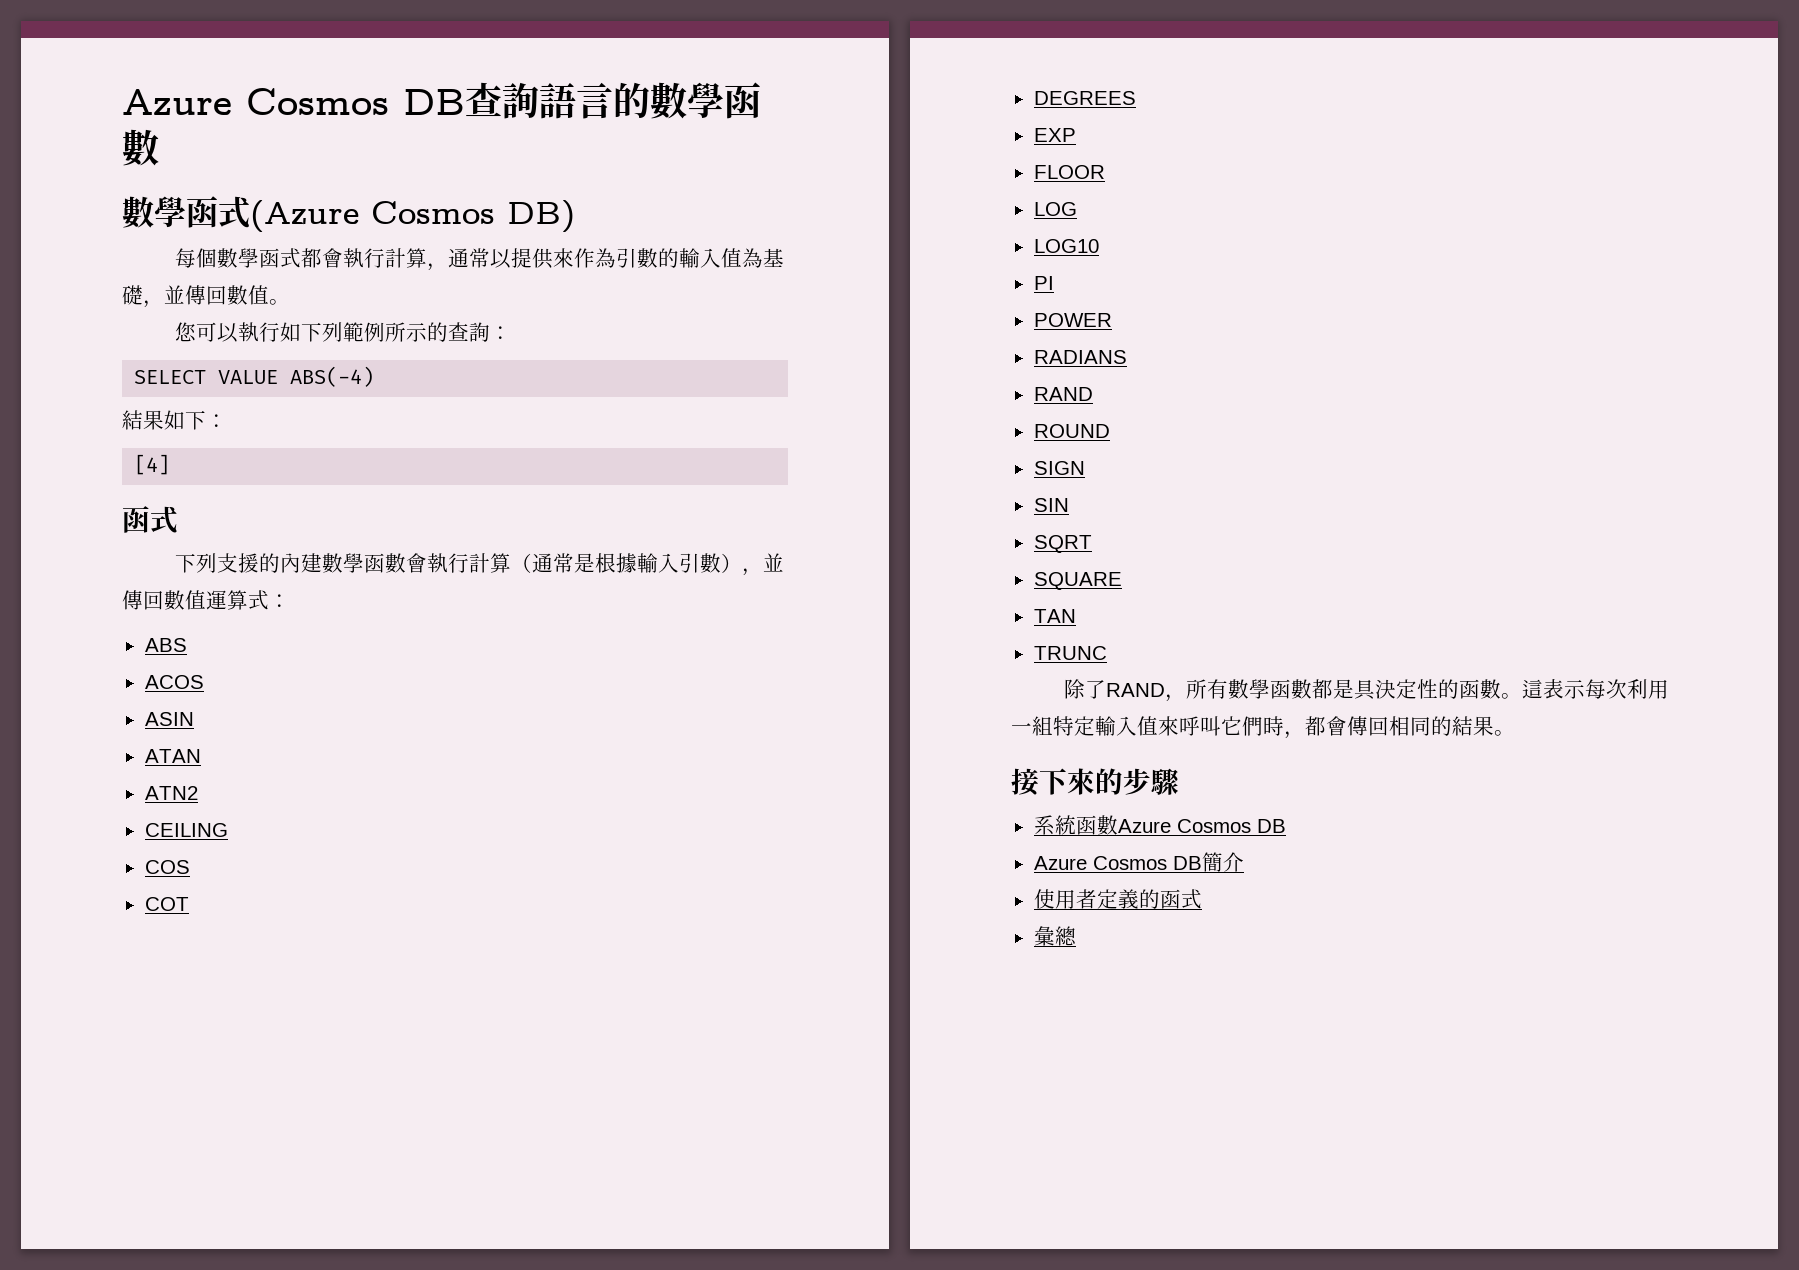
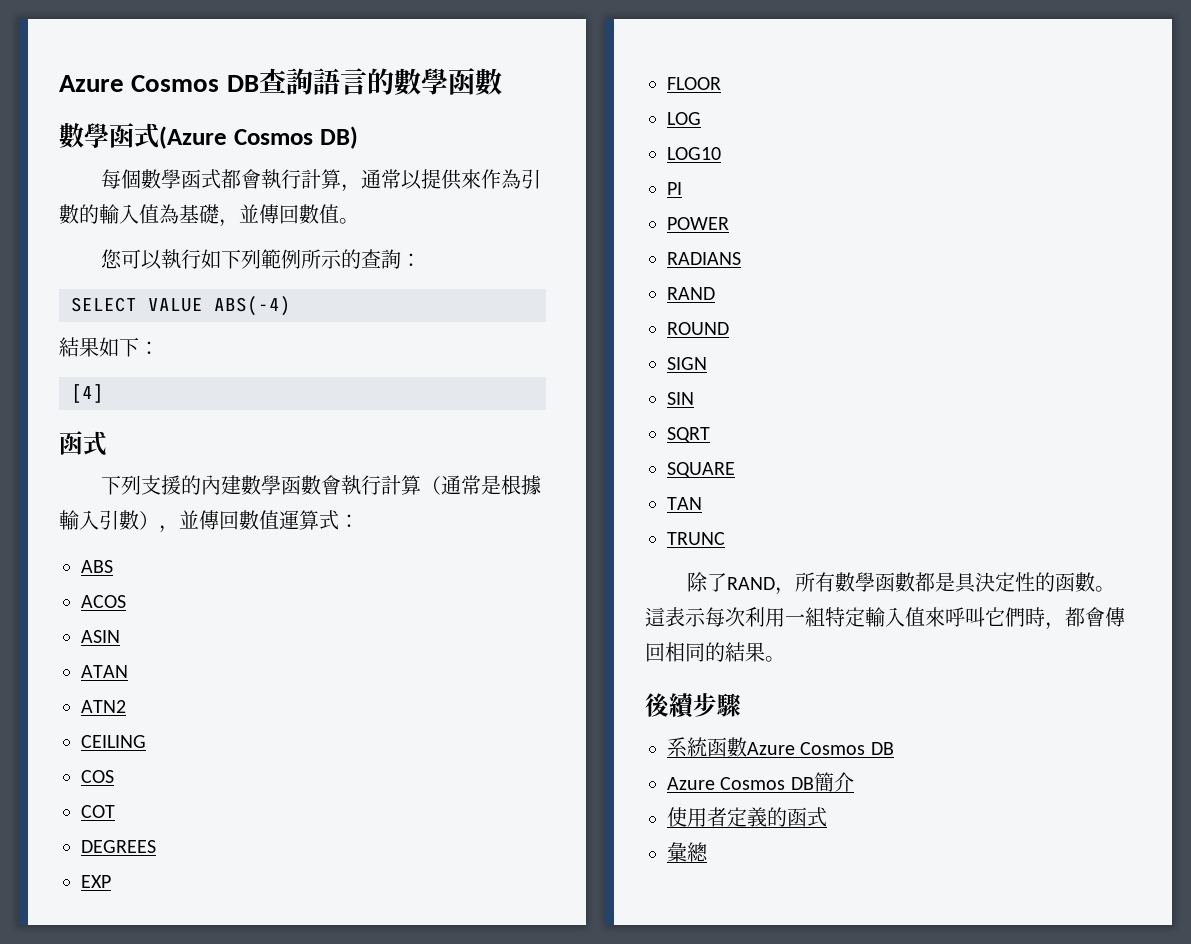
[1011,768,1123,796] 接下來的 -> [645,693,695,718] 後續

